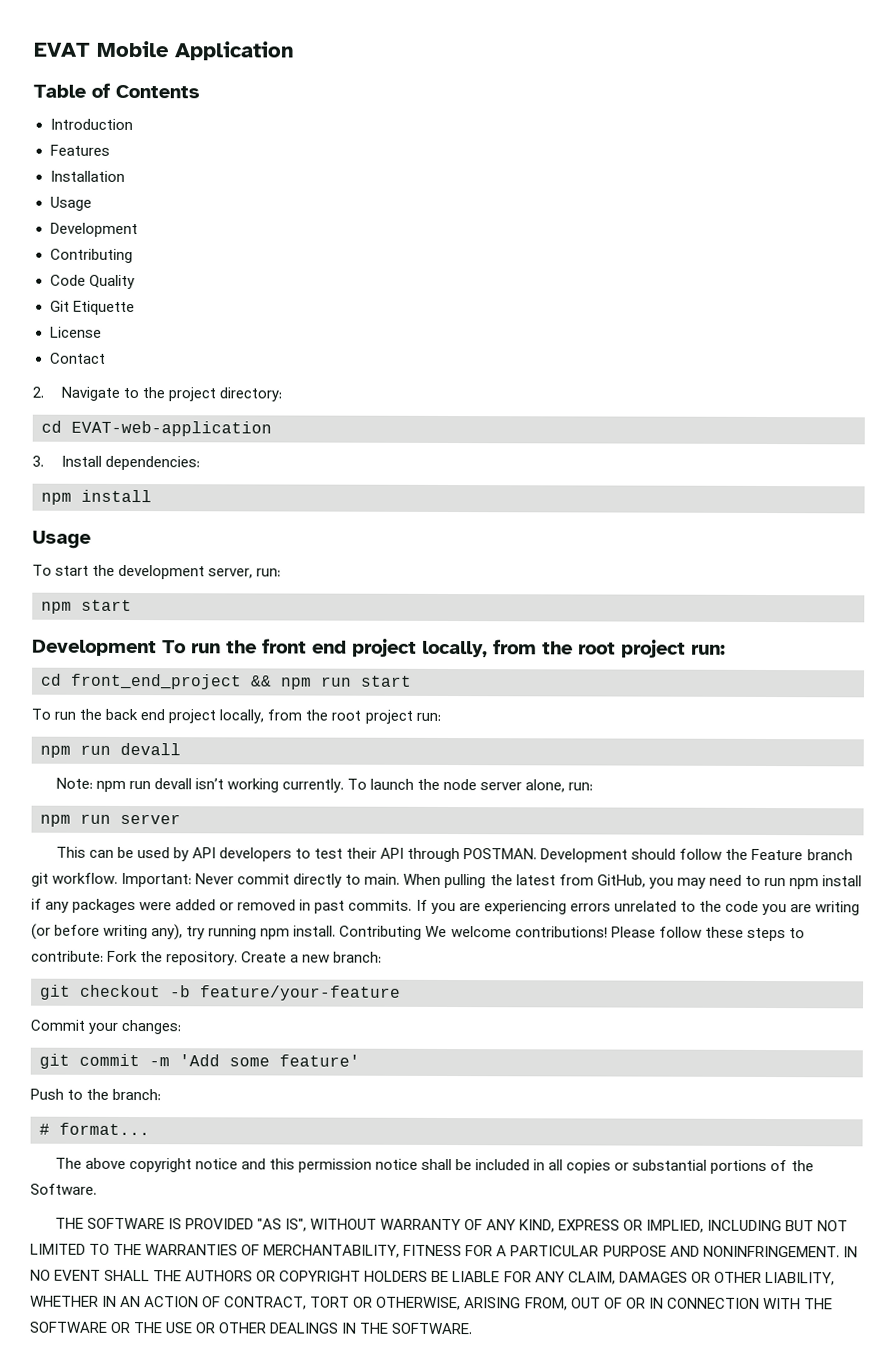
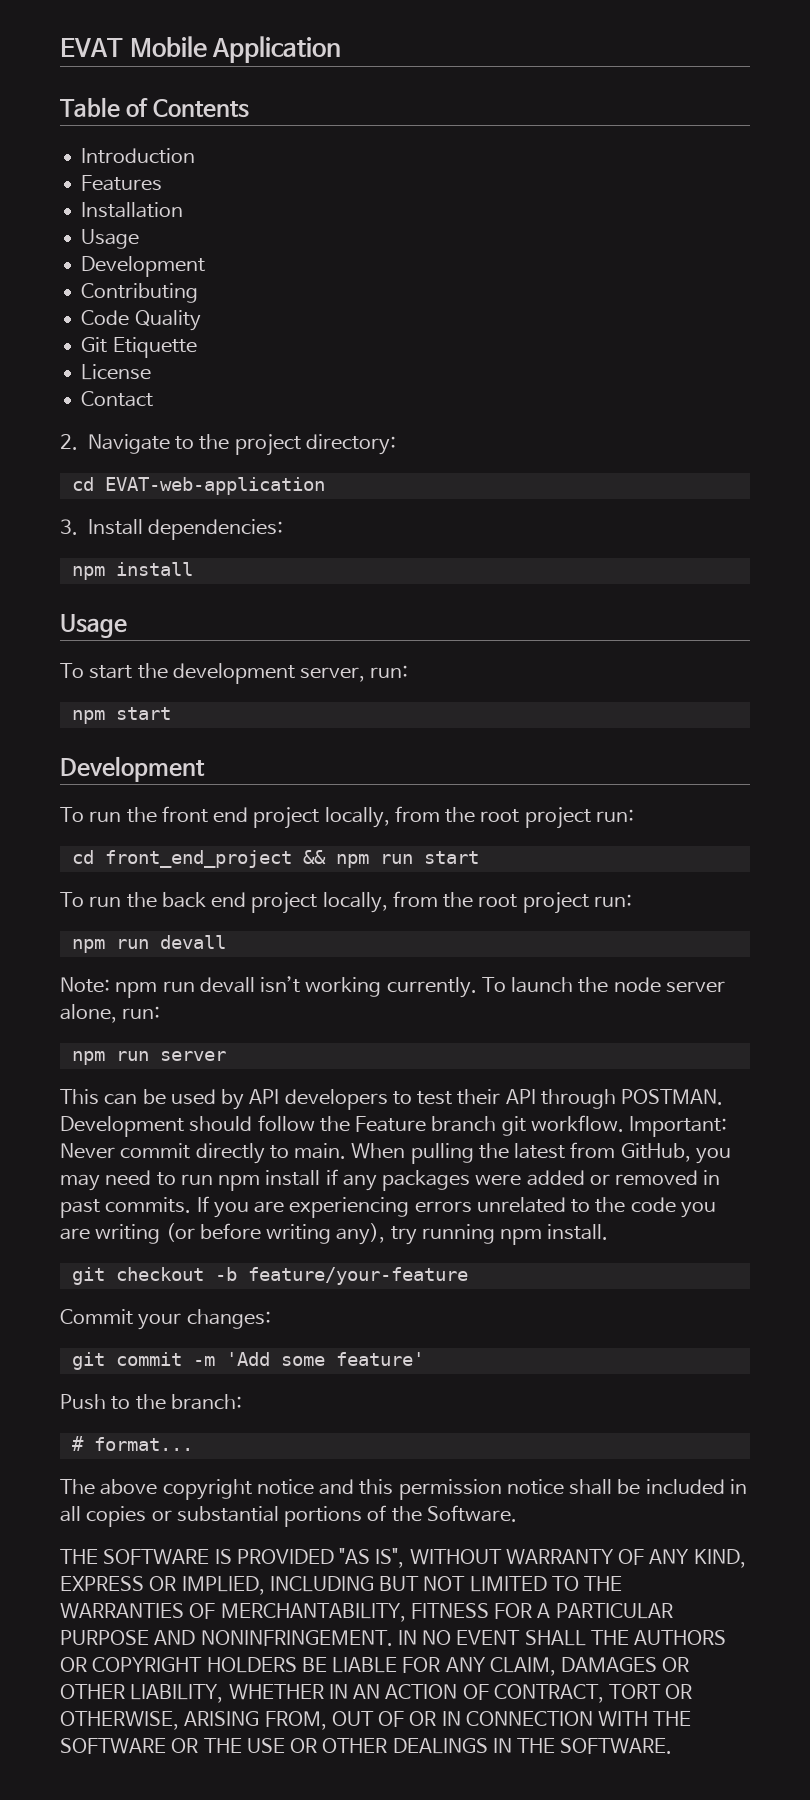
(157, 648) none -> (205, 769) //
[339,925,805,942] [31,950,383,966] Contributing We welcome contributions! Please follow these steps to contribute: Fork the repository. Create a new branch: -> (609, 1232) none

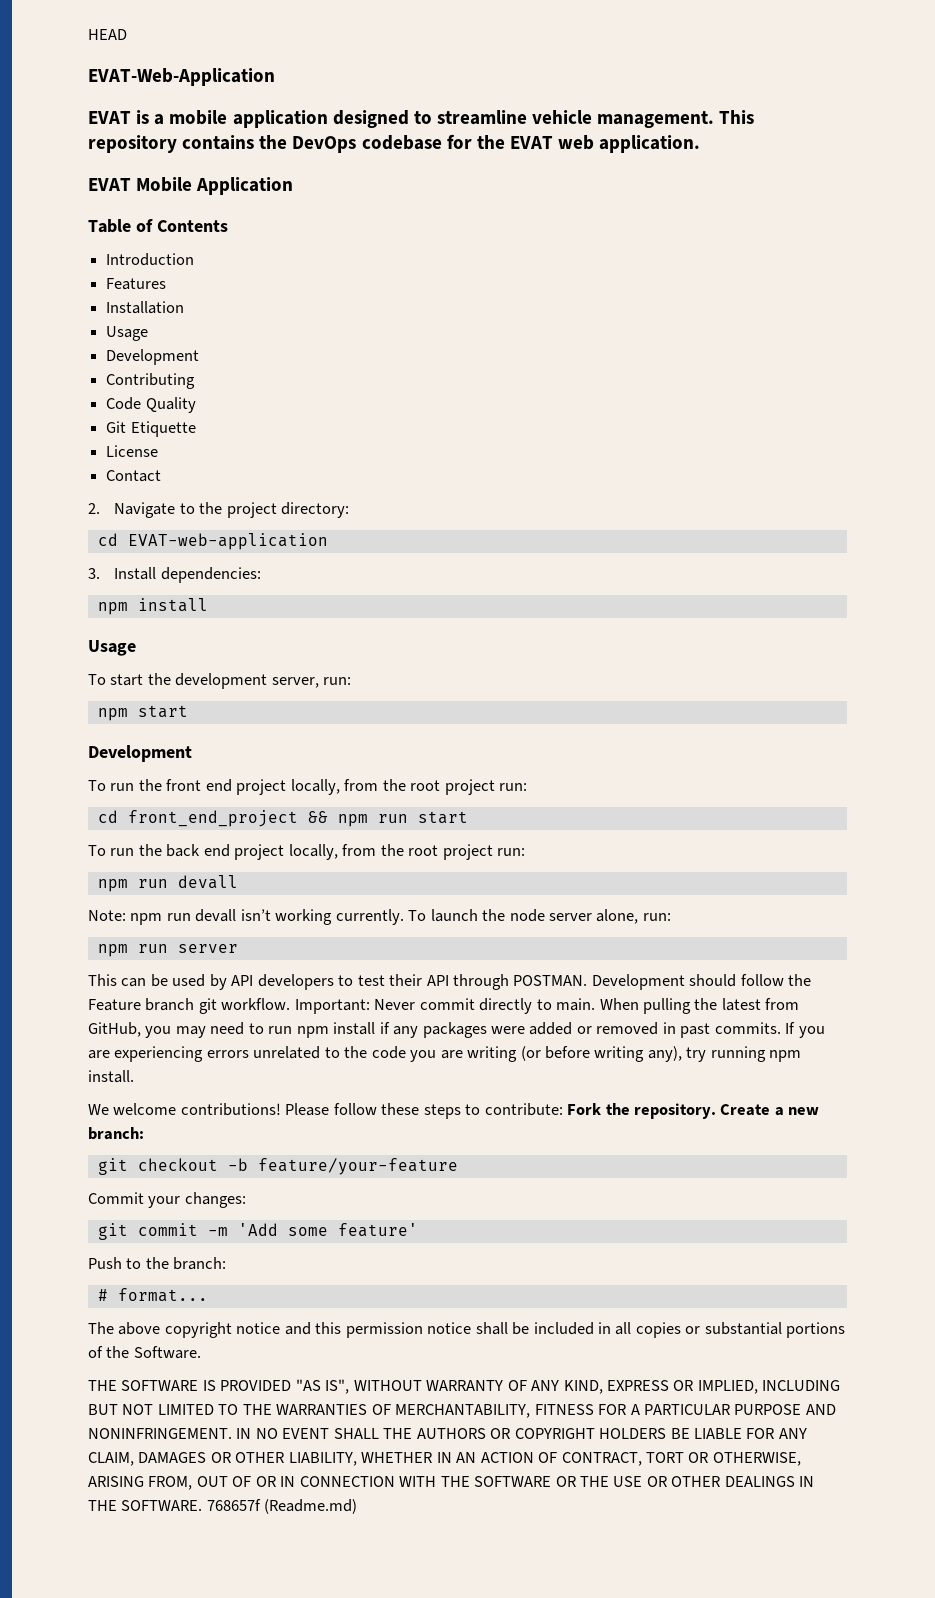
(60, 47) none -> [88,29,127,40] [88,68,275,86] [88,110,755,128] [88,134,701,153] HEAD // EVAT-Web-Application // EVAT is a mobile application designed to streamline vehicle management. This repository contains the DevOps codebase for the EVAT web application. //
(609, 1232) none -> [88,1103,820,1119] [88,1127,144,1140] // We welcome contributions! Please follow these steps to contribute: Fork the repository. Create a new branch:
(673, 1746) none -> [206,1499,358,1514] 768657f (Readme.md)

